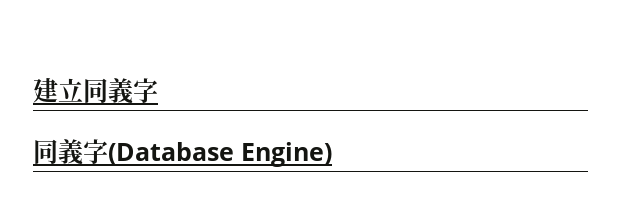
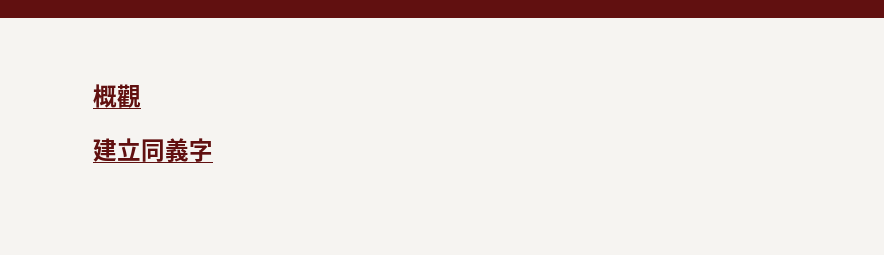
(33, 90) none -> [93,84,141,108] 概觀 //
[33,139,332,167] // 同義字(Database Engine) -> (213, 150) none

